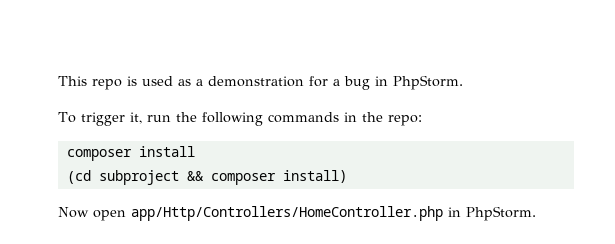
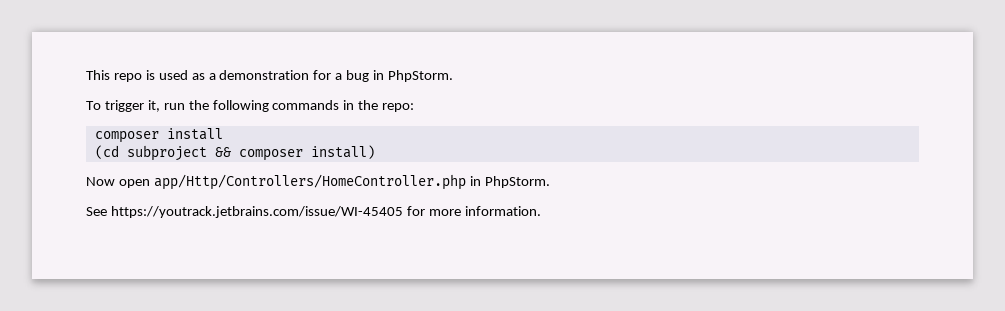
(536, 213) none -> [86,206,541,218] // See https://youtrack.jetbrains.com/issue/WI-45405 for more information.

